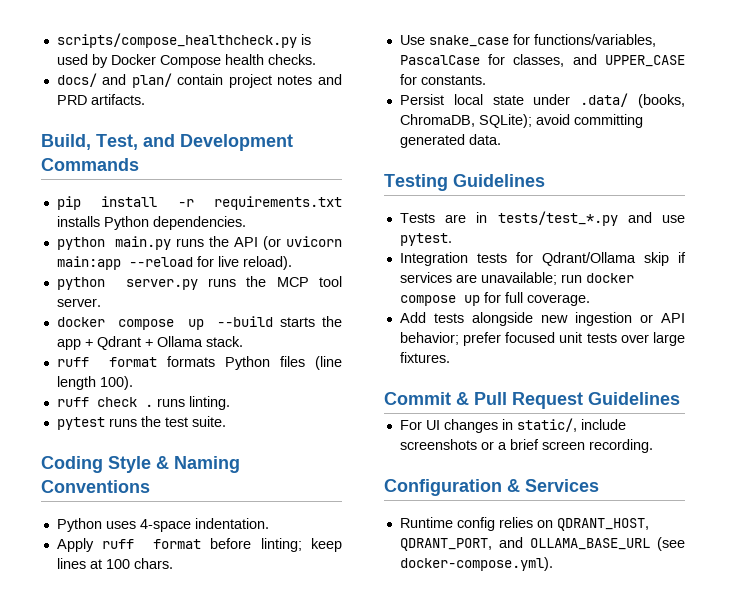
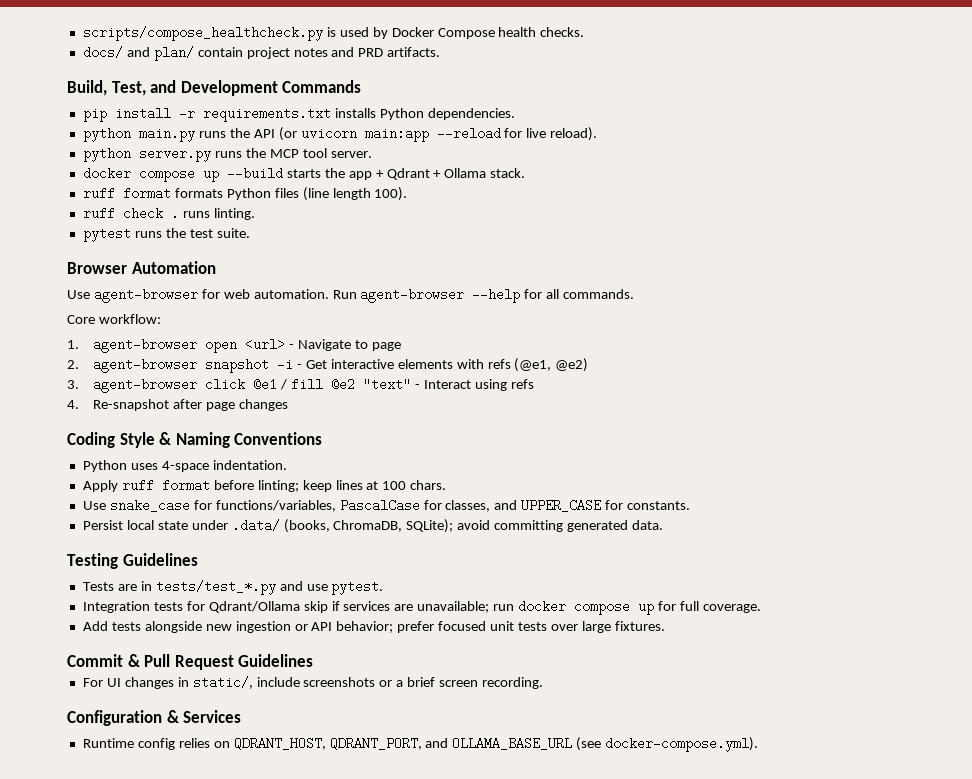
(226, 421) none -> [67,261,216,274] [67,288,635,303] [67,314,161,324] [67,338,401,353] [67,358,589,373] [67,378,534,393] [67,399,288,411] // Browser Automation // Use agent-browser for web automation. Run agent-browser --help for all commands. // Core workflow: // 1. agent-browser open <url> - Navigate to page // 2. agent-browser snapshot -i - Get interactive elements with refs (@e1, @e2) // 3. agent-browser click @e1 / fill @e2 "text" - Interact using refs // 4. Re-snapshot after page changes

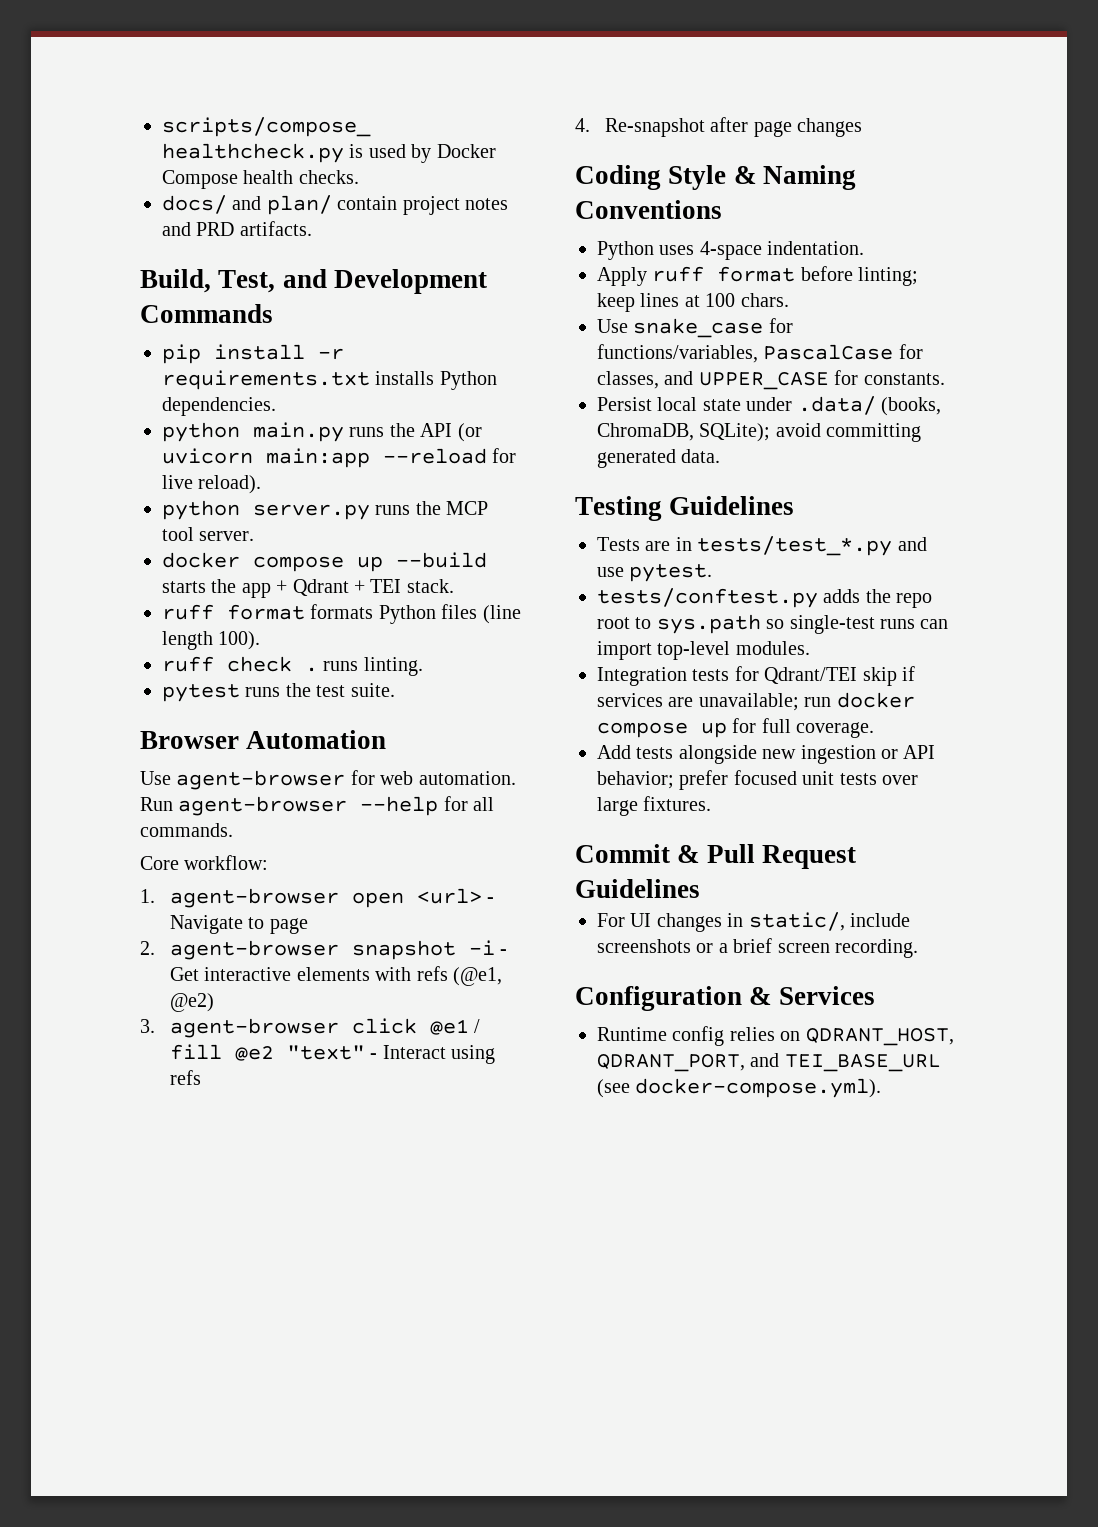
[444,168,487,178] Ollama -> [370,579,402,593] TEI
(384, 587) none -> [597,588,933,608] [597,614,949,634] [597,641,810,660] // tests/conftest.py adds the repo root to sys.path so single-test runs can import top-level modules.
[208,601,300,613] Qdrant/Ollama -> [764,667,858,684] Qdrant/TEI
[452,737,573,750] OLLAMA_BASE_URL -> [784,1054,941,1072] TEI_BASE_URL

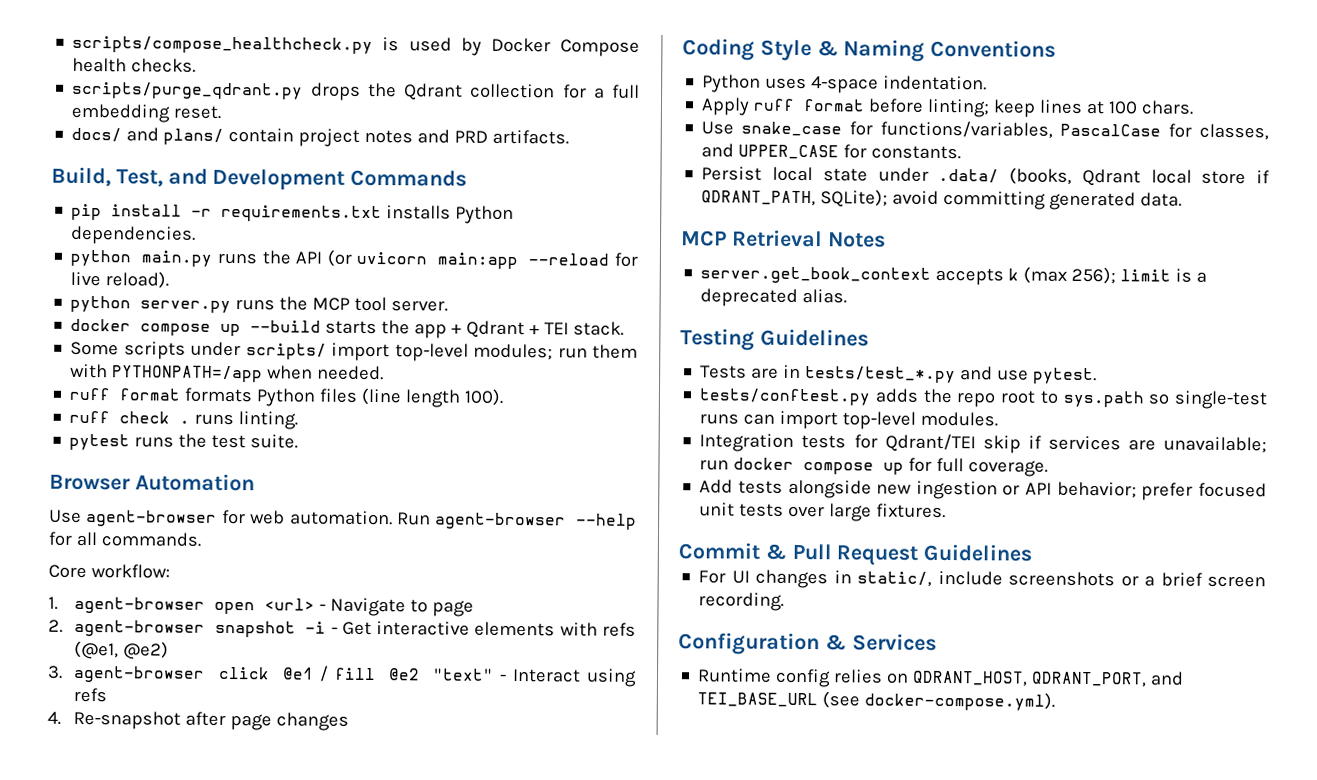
(359, 177) none -> [72,81,640,101] [71,103,222,123] // scripts/purge_qdrant.py drops the Qdrant collection for a full embedding reset.
[266,195,332,215] plan/ -> [163,128,225,145] plans/
(454, 586) none -> [70,341,638,362] [70,363,385,383] // Some scripts under scripts/ import top-level modules; run them with PYTHONPATH=/app when needed.
[597,423,694,441] ChromaDB, -> [1081,168,1270,187] [701,190,817,207] Qdrant local store if QDRANT_PATH,
(721, 456) none -> [681,229,886,248] [700,266,1208,286] [700,288,848,307] // MCP Retrieval Notes // server.get_book_context accepts k (max 256); limit is a deprecated alias.

